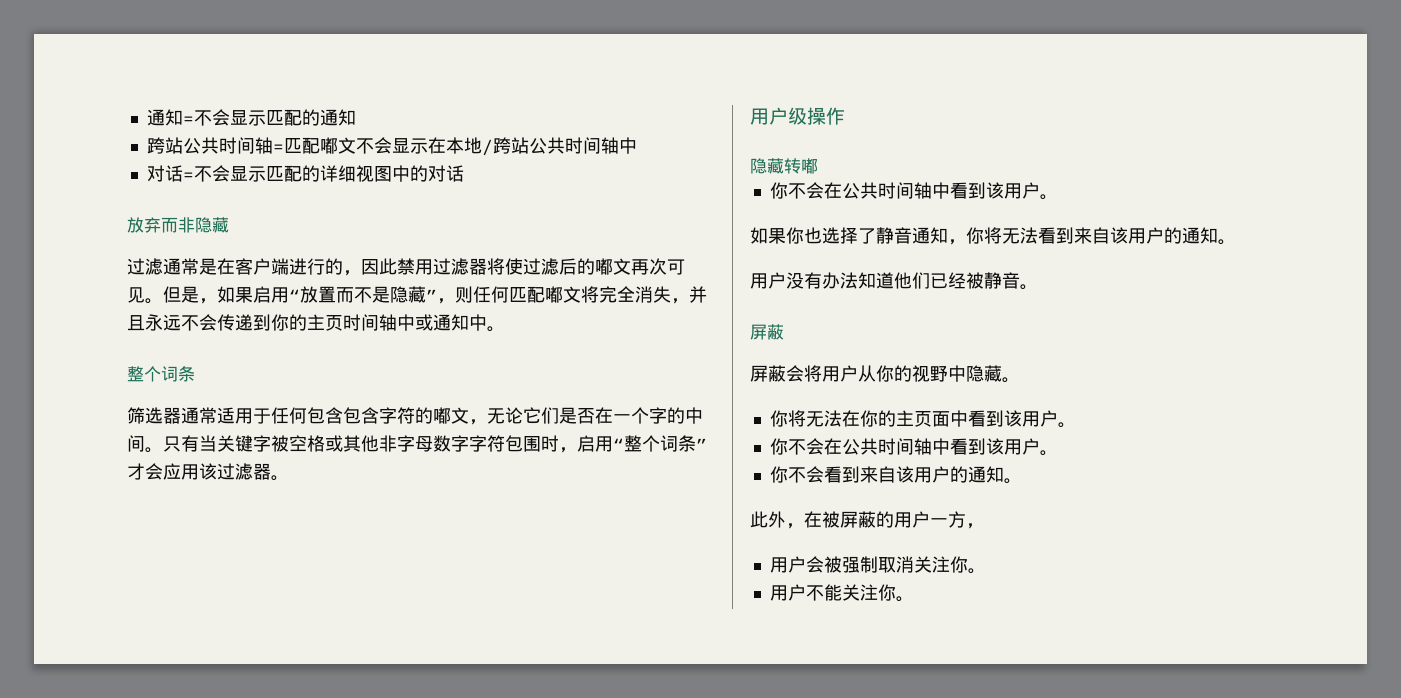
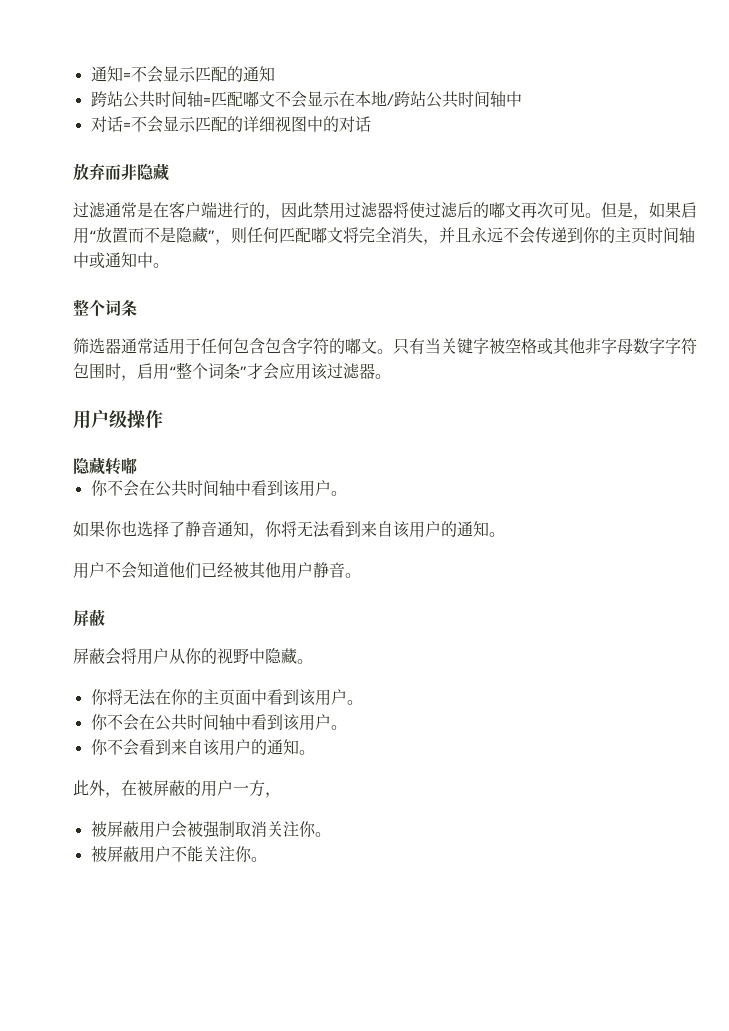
[469,407,703,425] [127,435,145,452] ，无论它们是否在一个字的中间 -> (377, 346) none
[786,272,858,289] 没有办法 -> [105,562,137,579] 不会
(984, 280) none -> [249,562,313,579] 其他用户
(984, 526) none -> [90,821,139,837] 被屏蔽
(986, 571) none -> [90,846,139,862] 被屏蔽

